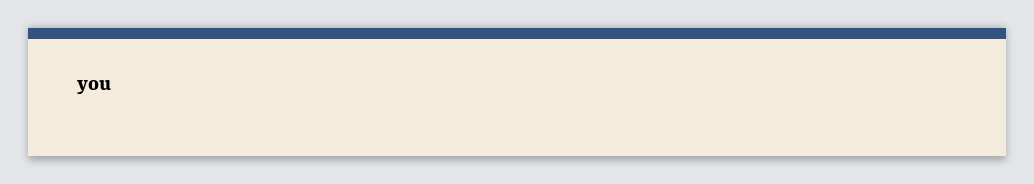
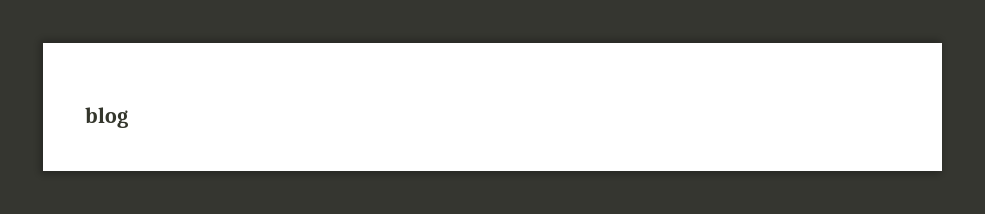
[77,80,111,94] you -> [85,107,128,128] blog

